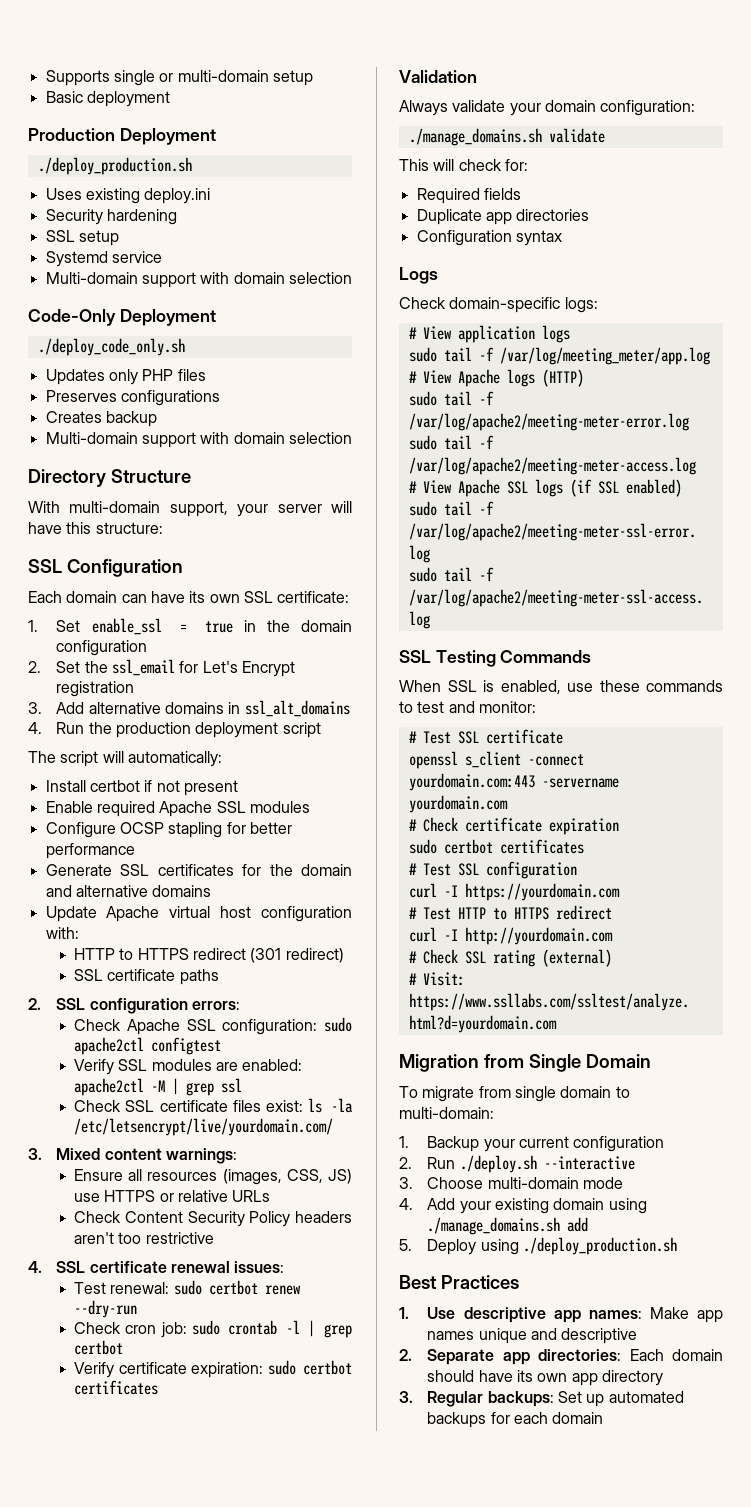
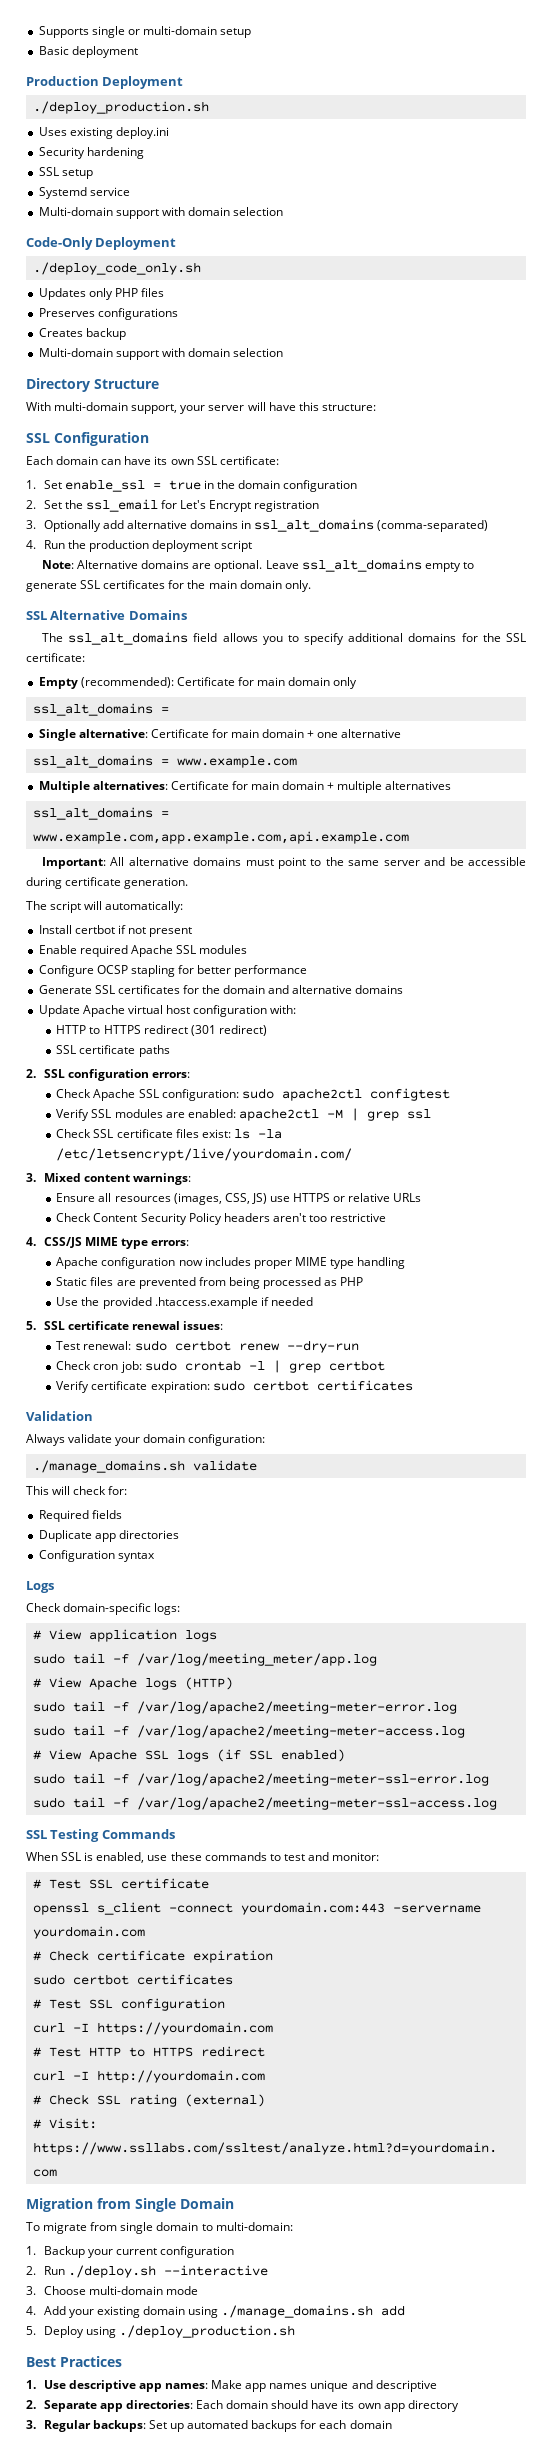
[56,702,85,714] Add -> [43,520,124,532] Optionally add
(350, 708) none -> [377,520,489,532] (comma-separated)
(321, 730) none -> [41,559,474,572] [26,580,311,592] [26,610,187,620] [41,632,526,645] [26,653,85,662] [38,677,358,689] [32,703,169,716] [38,729,402,741] [32,755,297,768] [38,781,452,793] [32,807,169,820] [32,831,409,844] [41,857,526,869] [26,877,189,889] // Note: Alternative domains are optional. Leave ssl_alt_domains empty to generate SSL certificates for the main domain only. // SSL Alternative Domains // The ssl_alt_domains field allows you to specify additional domains for the SSL certificate: // Empty (recommended): Certificate for main domain only // ssl_alt_domains = // Single alternative: Certificate for main domain + one alternative // ssl_alt_domains = www.example.com // Multiple alternatives: Certificate for main domain + multiple alternatives // ssl_alt_domains = www.example.com,app.example.com,api.example.com // Important: All alternative domains must point to the same server and be accessible during certificate generation.
(42, 1267) none -> [43,1237,190,1249] [56,1257,406,1269] [56,1277,364,1289] [56,1297,313,1309] [26,1321,36,1330] CSS/JS MIME type errors: // Apache configuration now includes proper MIME type handling // Static files are prevented from being processed as PHP // Use the provided .htaccess.example if needed // 5.

